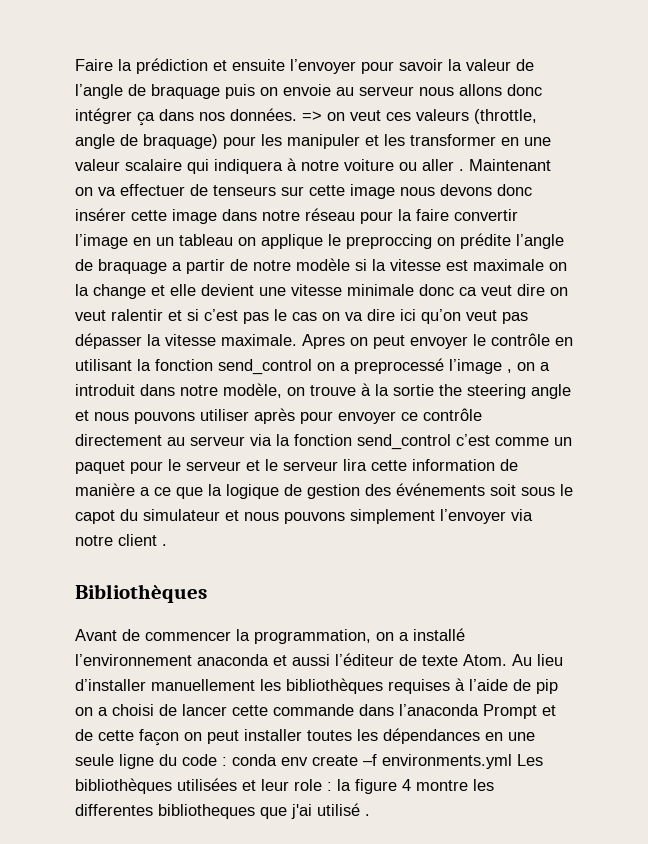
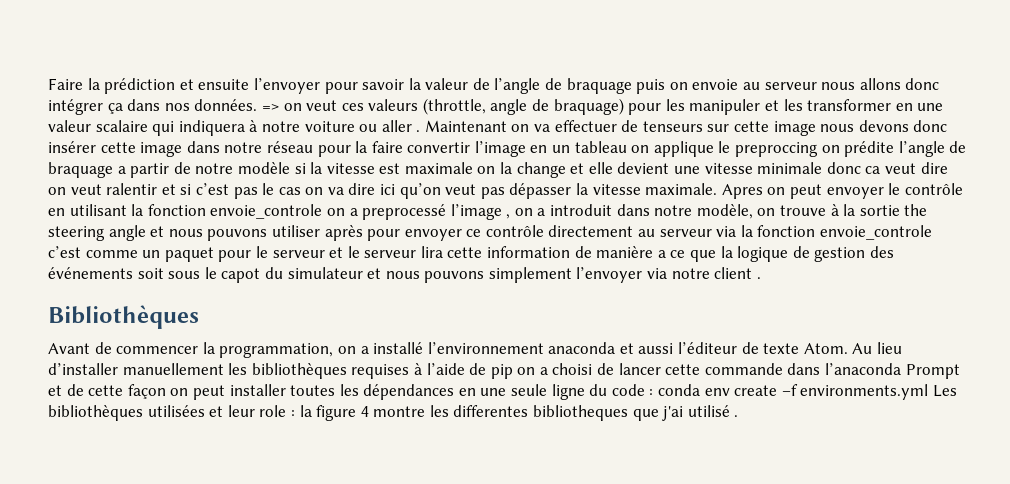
[218,359,312,375] send_control -> [210,204,323,219] envoie_controle
[357,434,451,450] send_control -> [820,225,933,240] envoie_controle

